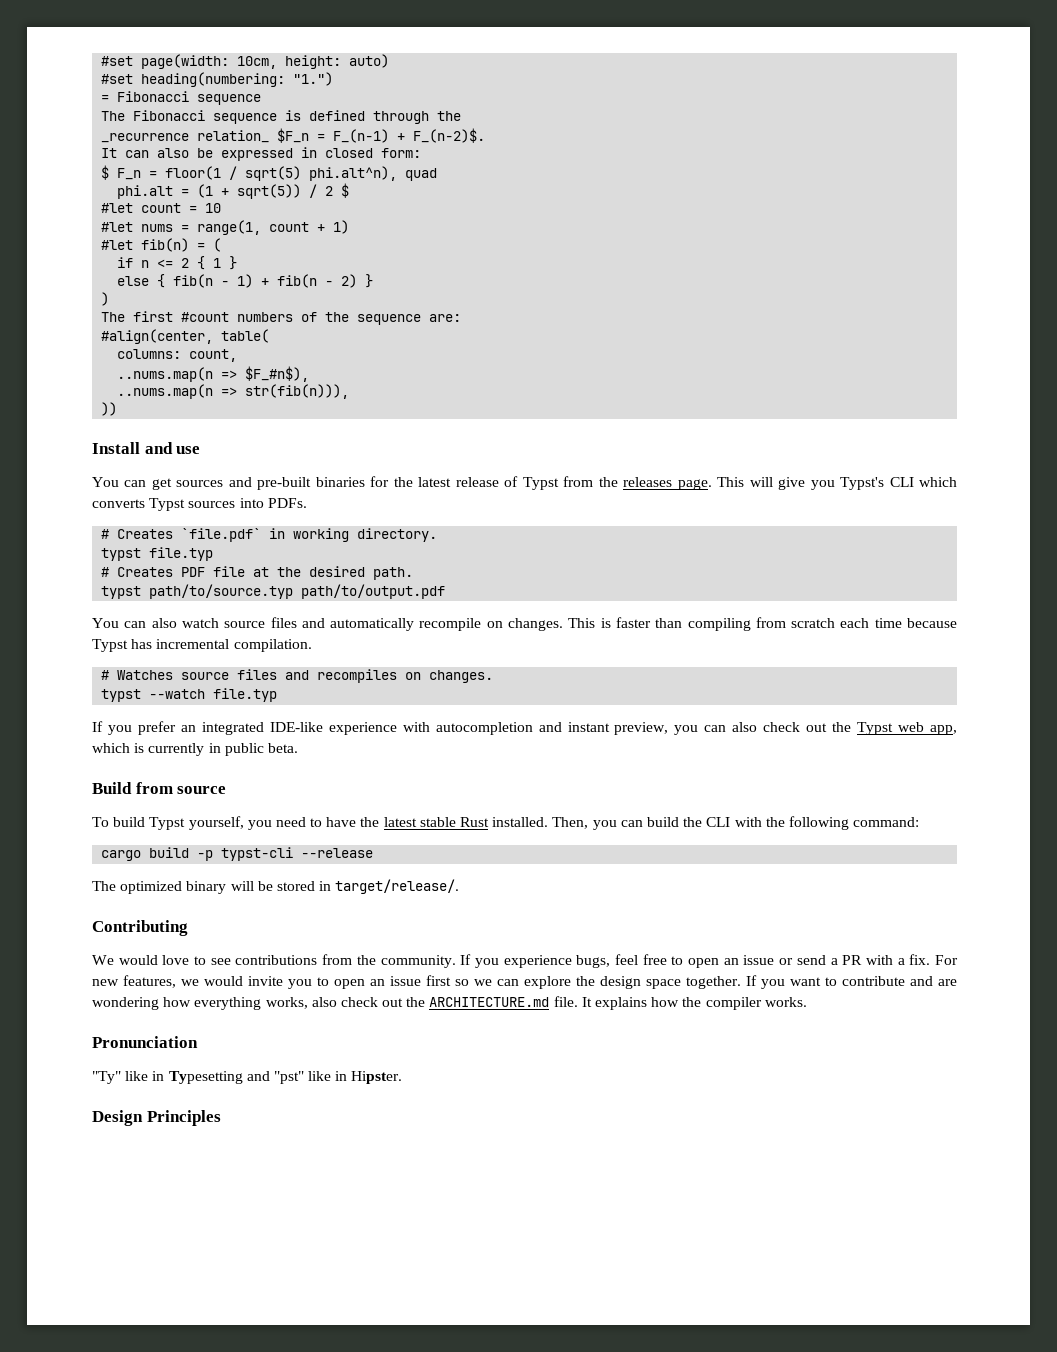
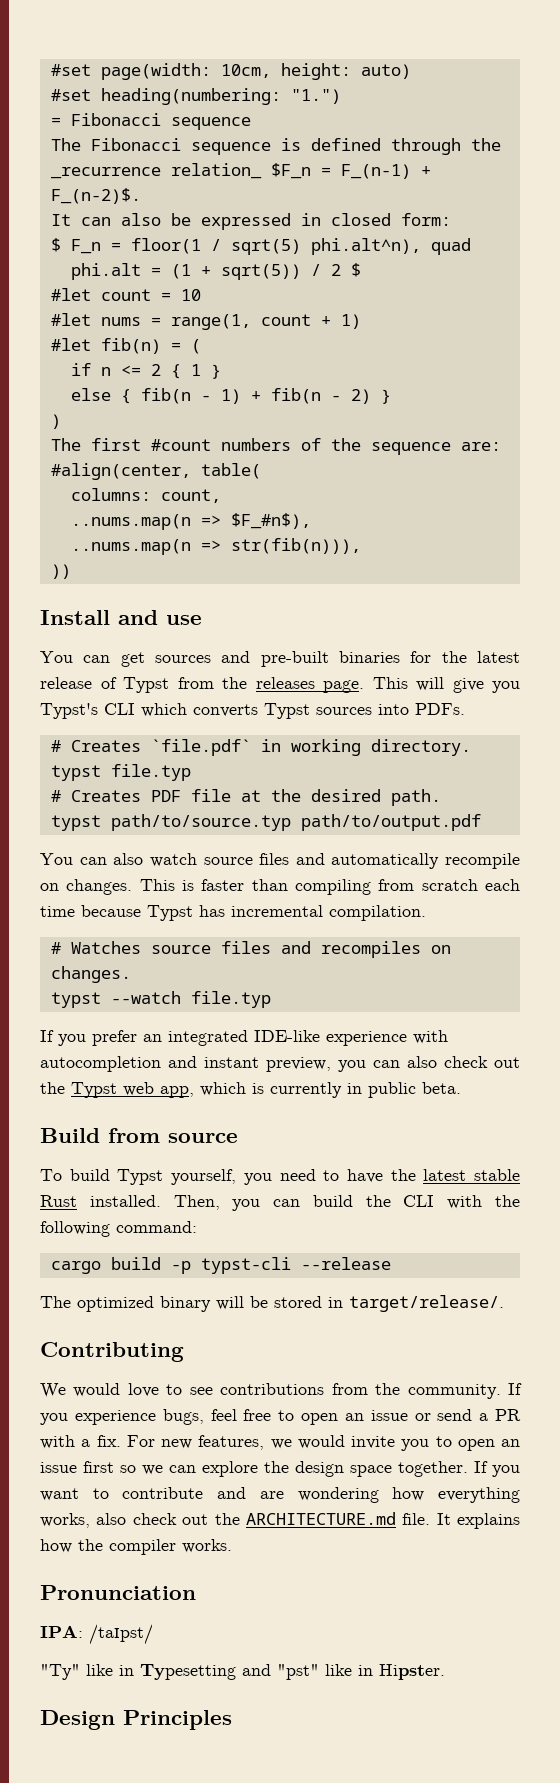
(198, 1042) none -> [40,1624,153,1645] // IPA: /taɪpst/

